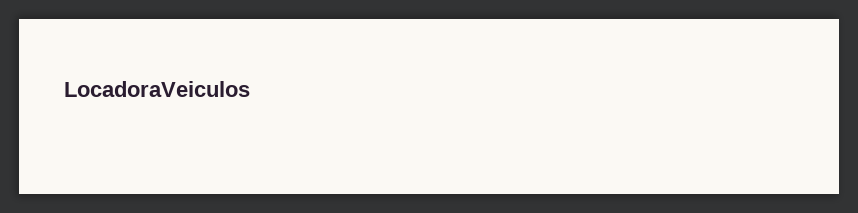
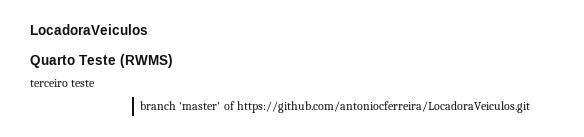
(250, 89) none -> [30,54,173,68] [30,79,96,87] [140,101,530,113] // Quarto Teste (RWMS) // terceiro teste // branch 'master' of https://github.com/antoniocferreira/LocadoraVeiculos.git

